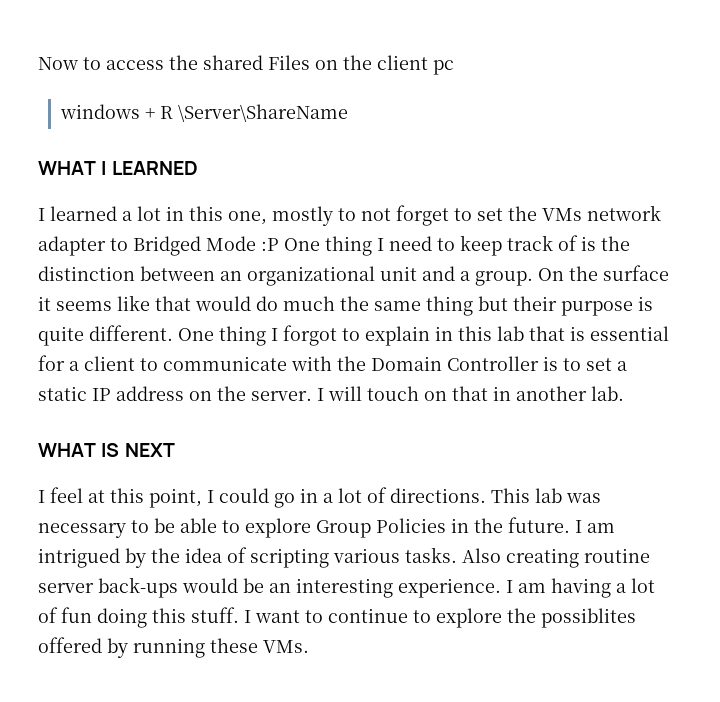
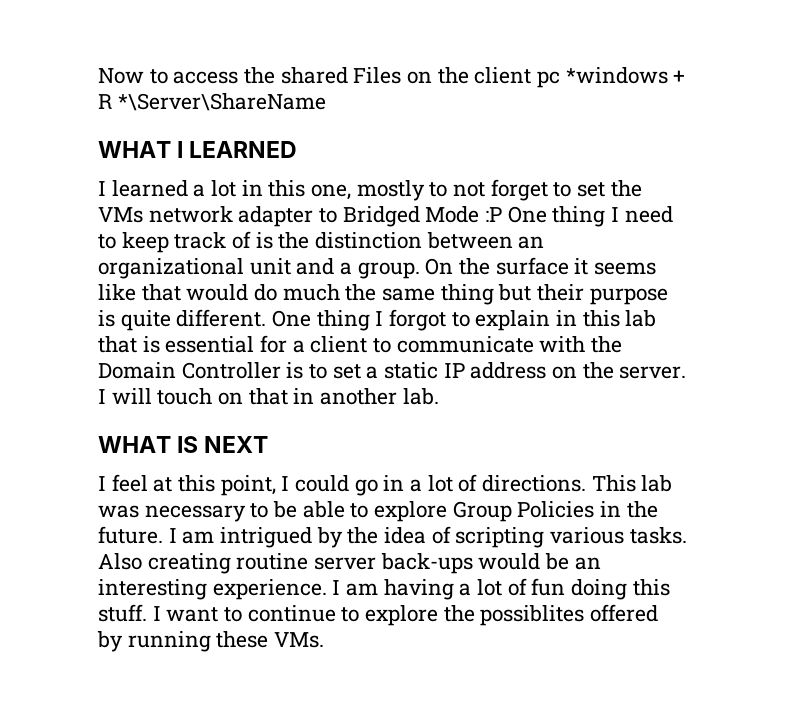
[59,104,140,119] // windows -> [565,67,668,84] *windows
[177,104,348,122] \Server\ShareName -> [117,93,326,111] *\Server\ShareName

